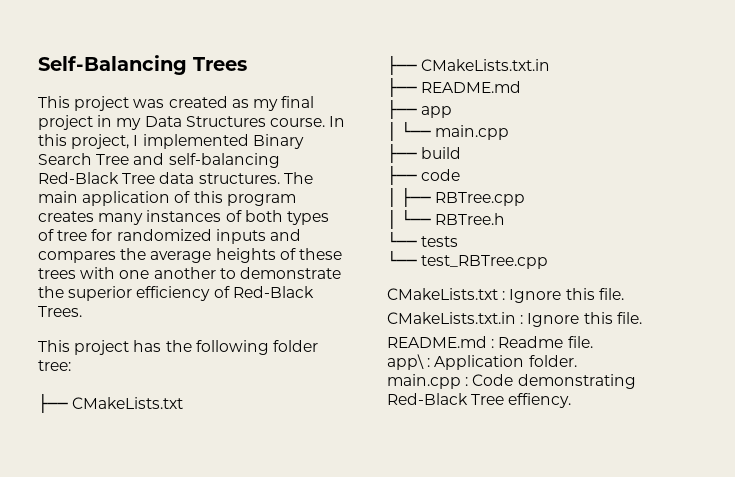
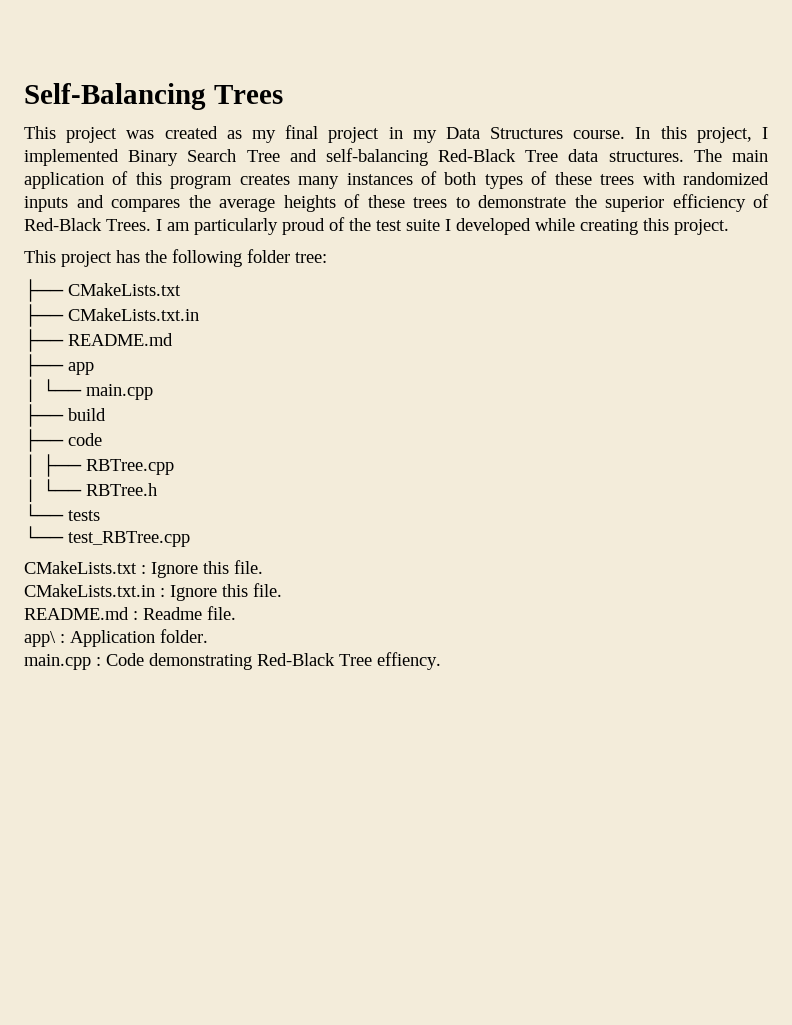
[57,229,113,241] tree for -> [554,172,675,185] these trees with
[80,267,216,279] with one another -> (447, 202) none
(82, 311) none -> [156,217,729,235] I am particularly proud of the test suite I developed while creating this project.

